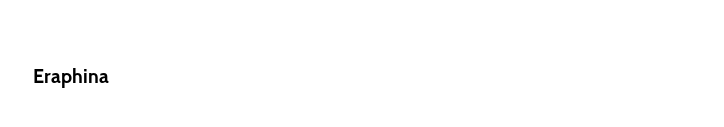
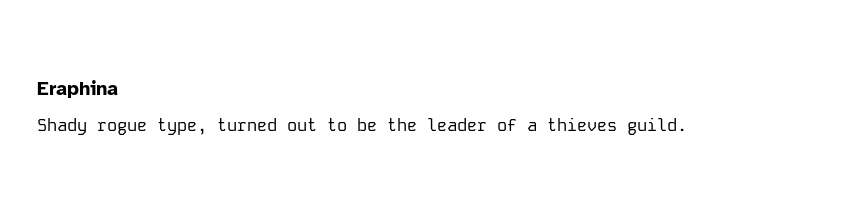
(109, 78) none -> [37,117,687,135] // Shady rogue type, turned out to be the leader of a thieves guild.

